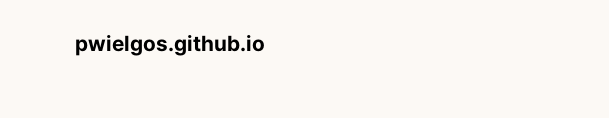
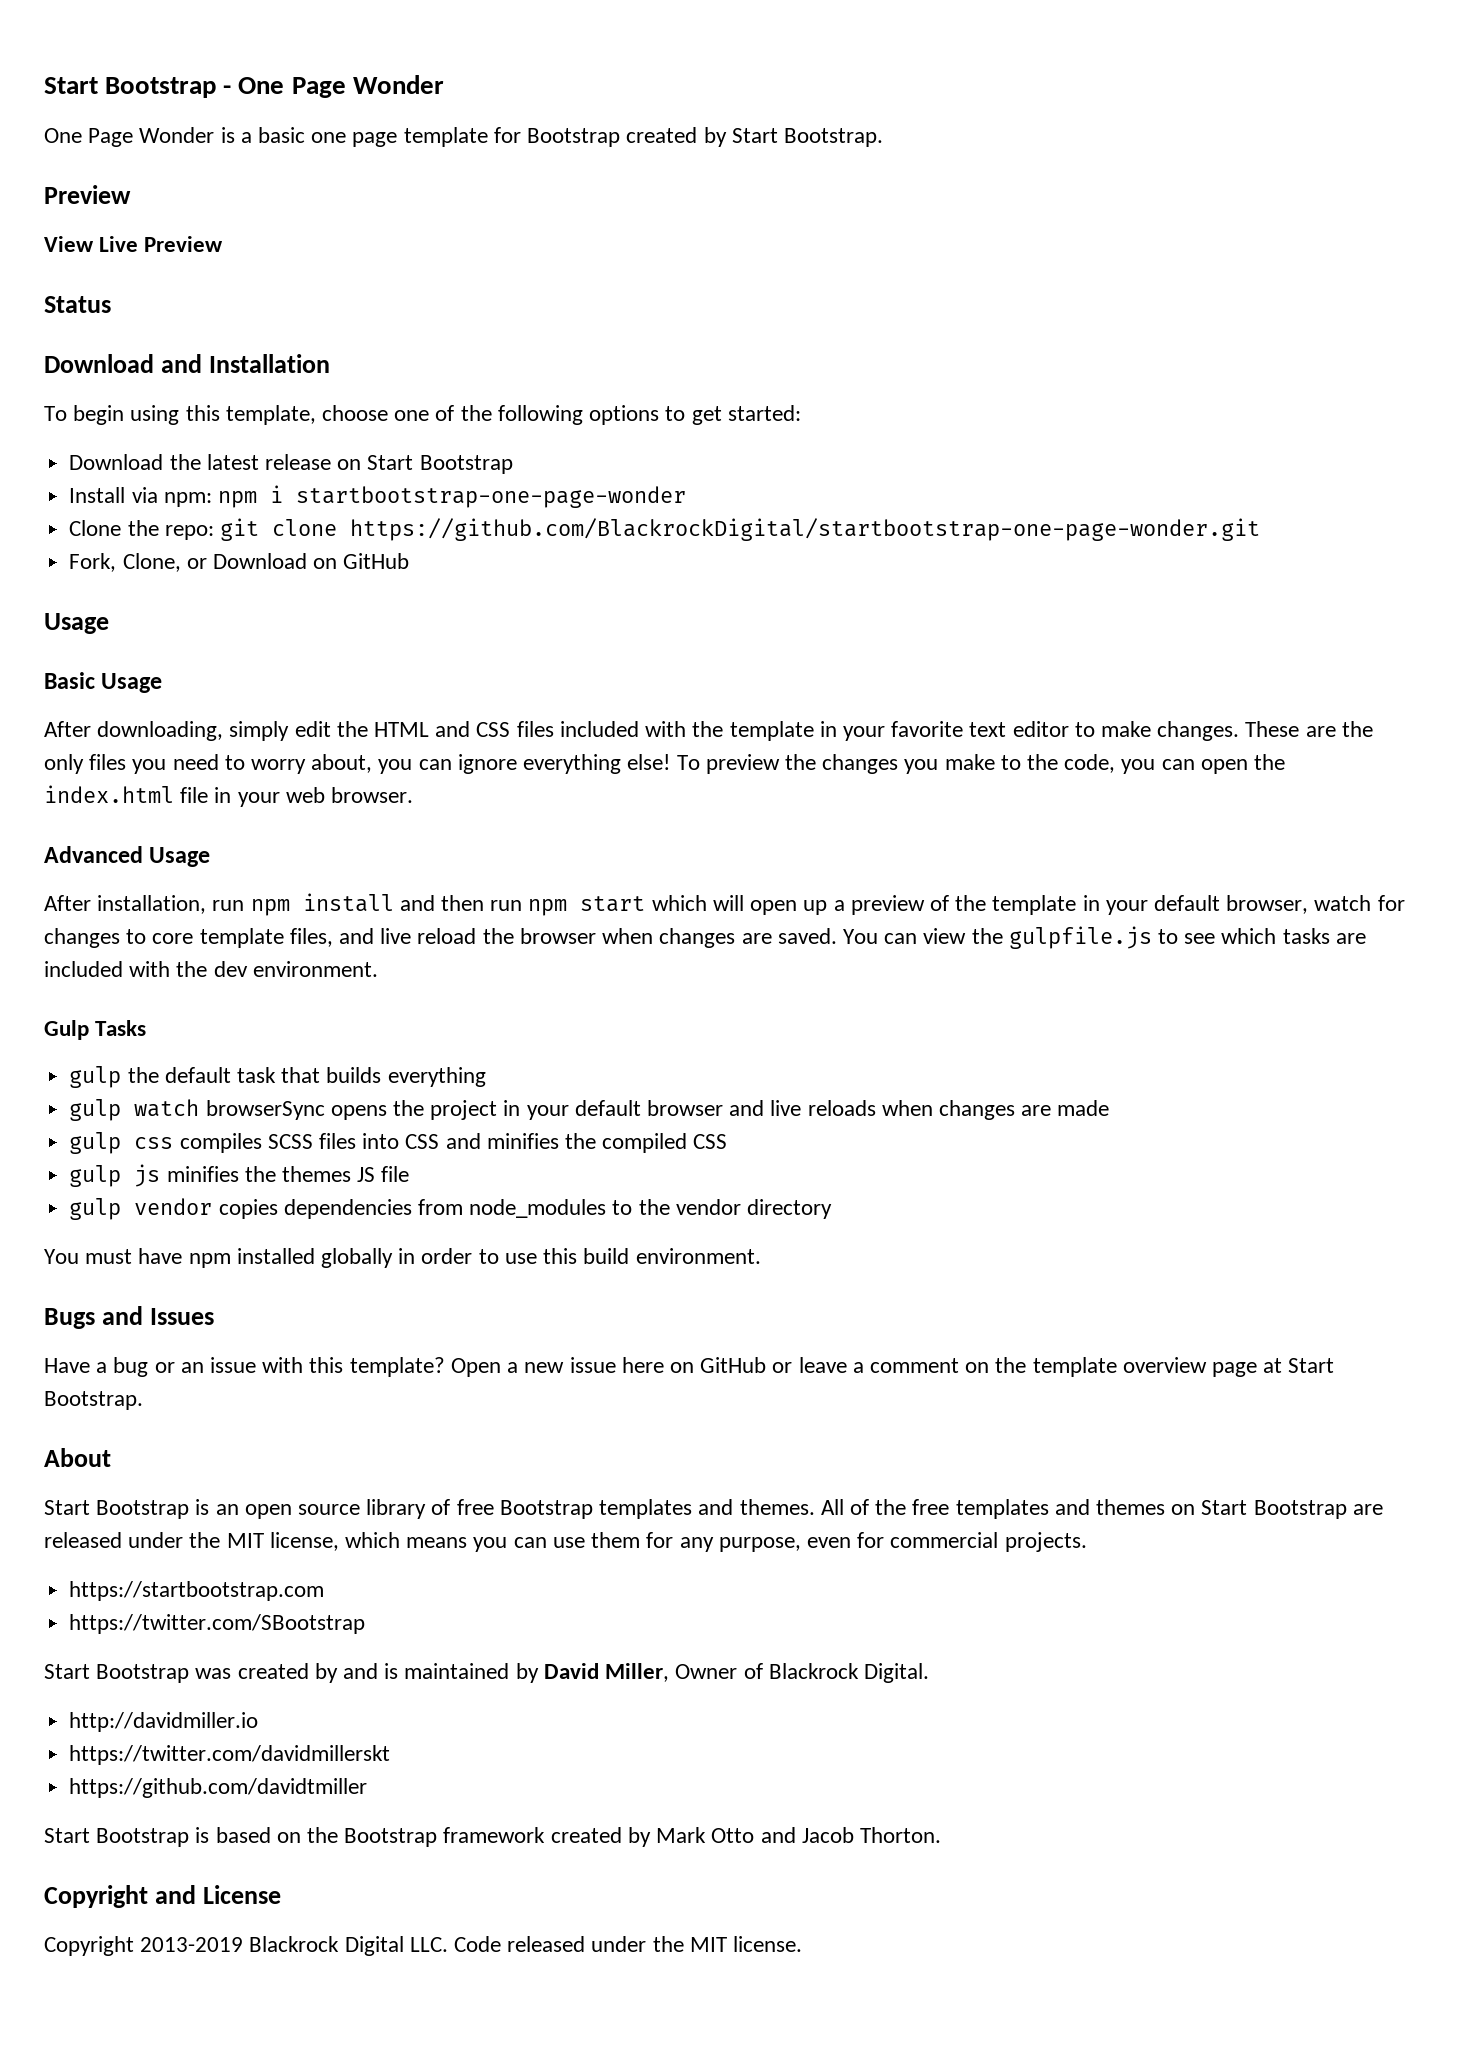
[75,34,265,56] pwielgos.github.io -> [44,75,444,98] [44,127,883,147] [44,185,131,204] [44,236,224,252] [44,296,111,313] [44,354,330,373] [44,405,801,425] [69,454,513,474] [69,485,686,508] [69,518,1260,541] [69,553,410,572] [44,613,109,634] [44,672,163,693] [44,721,1373,741] [44,754,1286,774] [44,785,414,807] [44,846,211,867] [44,893,1405,916] [44,926,1366,949] [44,961,378,977] [44,1020,147,1040] [69,1066,486,1088] [69,1099,1110,1121] [69,1132,728,1154] [69,1164,410,1187] [69,1198,832,1220] [44,1248,761,1268] [44,1306,214,1329] [44,1357,1335,1377] [44,1391,143,1410] [44,1448,111,1467] [44,1499,1383,1519] [44,1532,1087,1552] [69,1581,325,1601] [69,1614,366,1634] [44,1663,929,1683] [69,1712,259,1732] [69,1745,391,1765] [69,1778,368,1798] [44,1827,941,1847] [44,1885,281,1908] [44,1936,803,1956] Start Bootstrap - One Page Wonder // One Page Wonder is a basic one page template for Bootstrap created by Start Bootstrap. // Preview // View Live Preview // Status // Download and Installation // To begin using this template, choose one of the following options to get started: // Download the latest release on Start Bootstrap // Install via npm: npm i startbootstrap-one-page-wonder // Clone the repo: git clone https://github.com/BlackrockDigital/startbootstrap-one-page-wonder.git // Fork, Clone, or Download on GitHub // Usage // Basic Usage // After downloading, simply edit the HTML and CSS files included with the template in your favorite text editor to make changes. These are the only files you need to worry about, you can ignore everything else! To preview the changes you make to the code, you can open the index.html file in your web browser. // Advanced Usage // After installation, run npm install and then run npm start which will open up a preview of the template in your default browser, watch for changes to core template files, and live reload the browser when changes are saved. You can view the gulpfile.js to see which tasks are included with the dev environment. // Gulp Tasks // gulp the default task that builds everything // gulp watch browserSync opens the project in your default browser and live reloads when changes are made // gulp css compiles SCSS files into CSS and minifies the compiled CSS // gulp js minifies the themes JS file // gulp vendor copies dependencies from node_modules to the vendor directory // You must have npm installed globally in order to use this build environment. // Bugs and Issues // Have a bug or an issue with this template? Open a new issue here on GitHub or leave a comment on the template overview page at Start Bootstrap. // About // Start Bootstrap is an open source library of free Bootstrap templates and themes. All of the free templates and themes on Start Bootstrap are released under the MIT license, which means you can use them for any purpose, even for commercial projects. // https://startbootstrap.com // https://twitter.com/SBootstrap // Start Bootstrap was created by and is maintained by David Miller, Owner of Blackrock Digital. // http://davidmiller.io // https://twitter.com/davidmillerskt // https://github.com/davidtmiller // Start Bootstrap is based on the Bootstrap framework created by Mark Otto and Jacob Thorton. // Copyright and License // Copyright 2013-2019 Blackrock Digital LLC. Code released under the MIT license.

